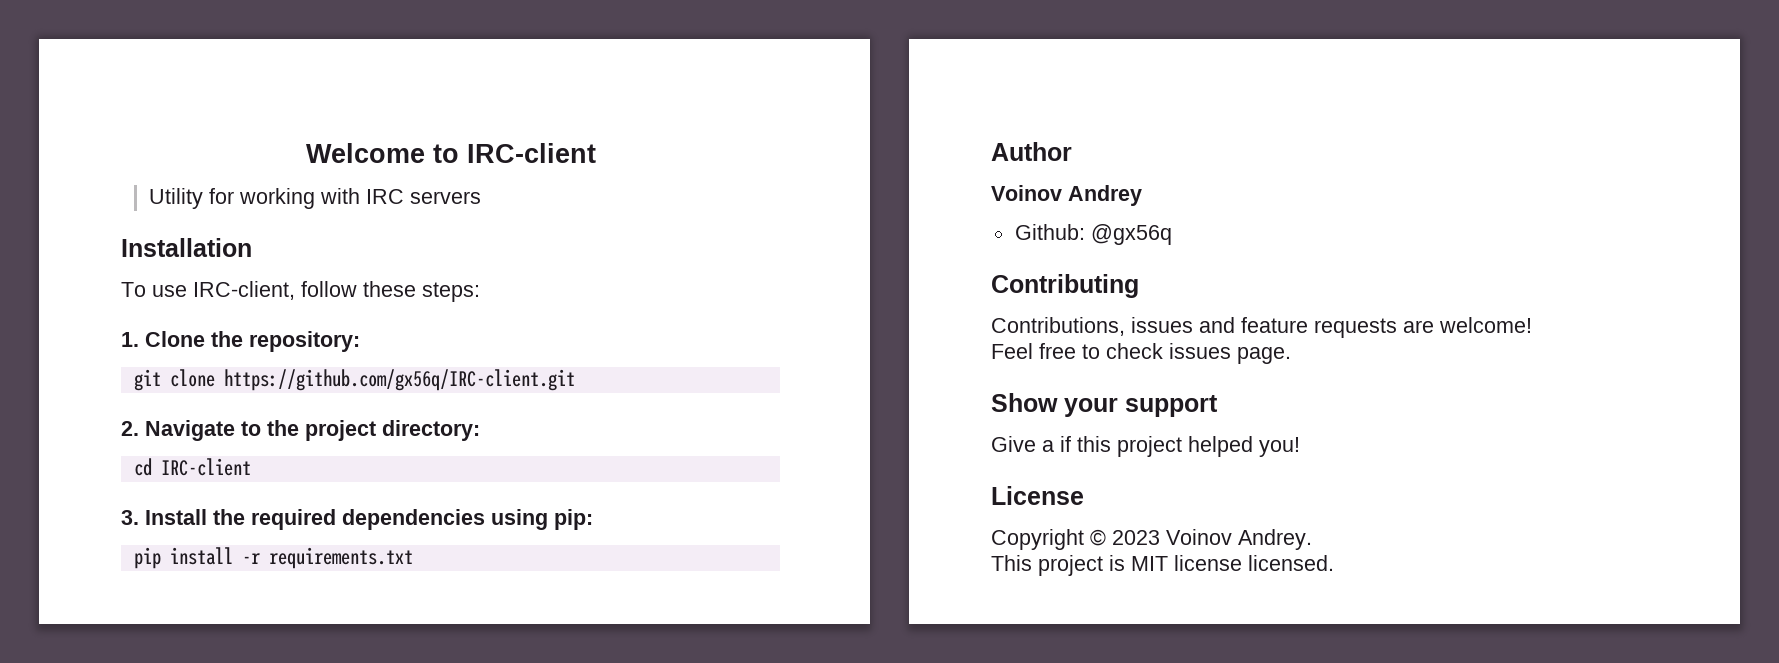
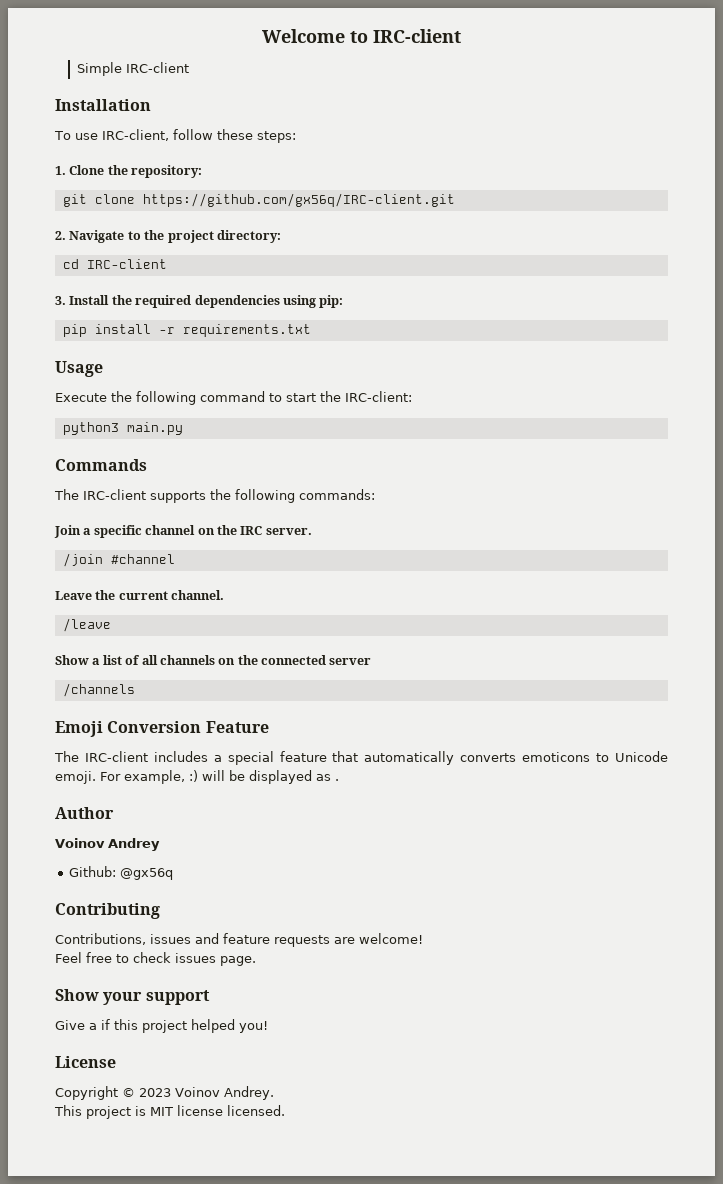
[149,188,482,209] Utility for working with IRC servers -> [77,62,190,76] Simple IRC-client
(413, 558) none -> [55,361,103,377] [55,391,412,405] [62,422,183,435] [55,459,147,471] [54,489,375,503] [54,525,312,538] [62,553,175,567] [55,590,225,600] [62,618,111,632] [55,655,372,665] [62,683,135,697] [55,721,269,737] [54,751,668,765] [55,770,339,784] // Usage // Execute the following command to start the IRC-client: // python3 main.py // Commands // The IRC-client supports the following commands: // Join a specific channel on the IRC server. // /join #channel // Leave the current channel. // /leave // Show a list of all channels on the connected server // /channels // Emoji Conversion Feature // The IRC-client includes a special feature that automatically converts emoticons to Unicode emoji. For example, :) will be displayed as .

